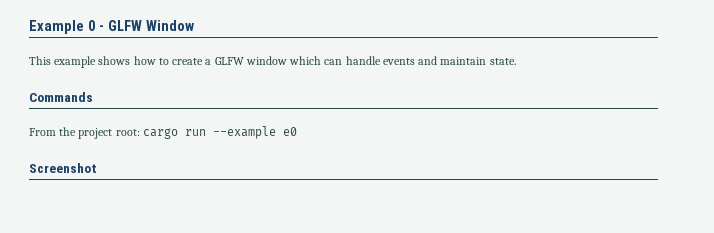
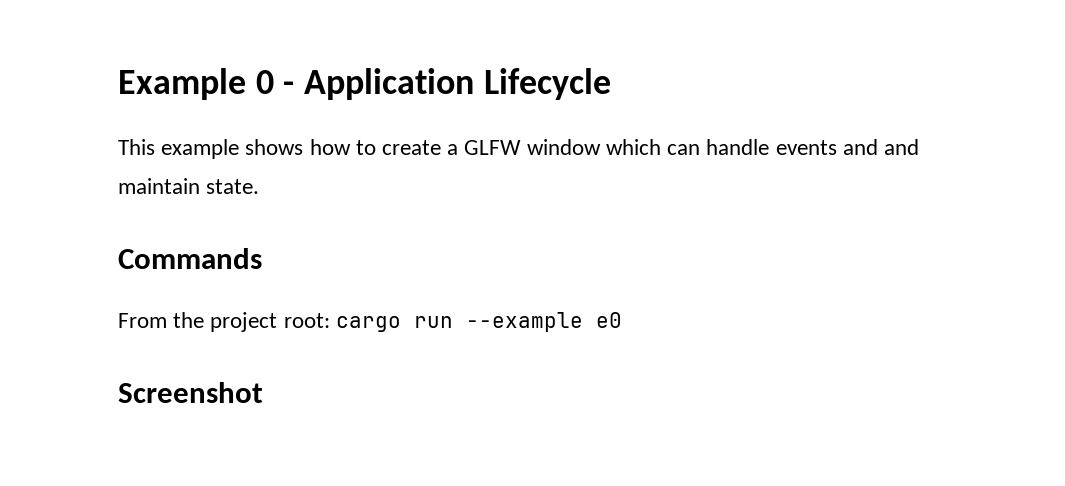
[107,20,194,31] GLFW Window -> [304,68,611,100] Application Lifecycle
(438, 60) none -> [883,139,919,155] and

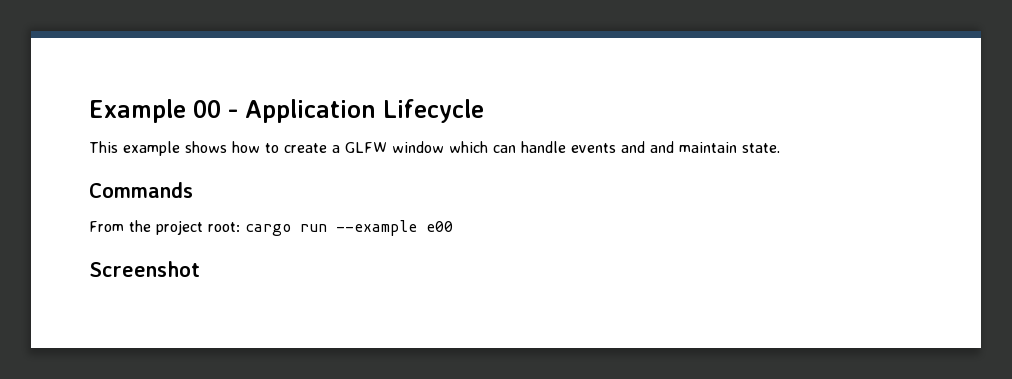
[255,70,274,94] 0 -> [193,100,221,118] 00
[595,312,622,328] e0 -> [426,221,453,232] e00

